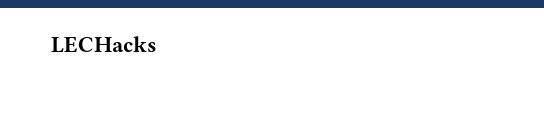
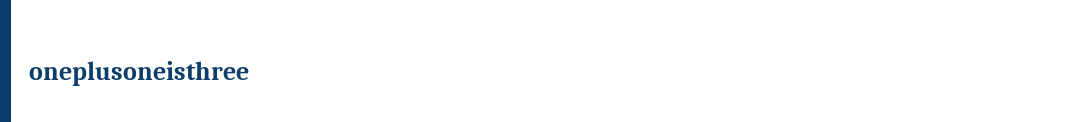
[51,36,157,53] LECHacks -> [29,61,249,86] oneplusoneisthree

